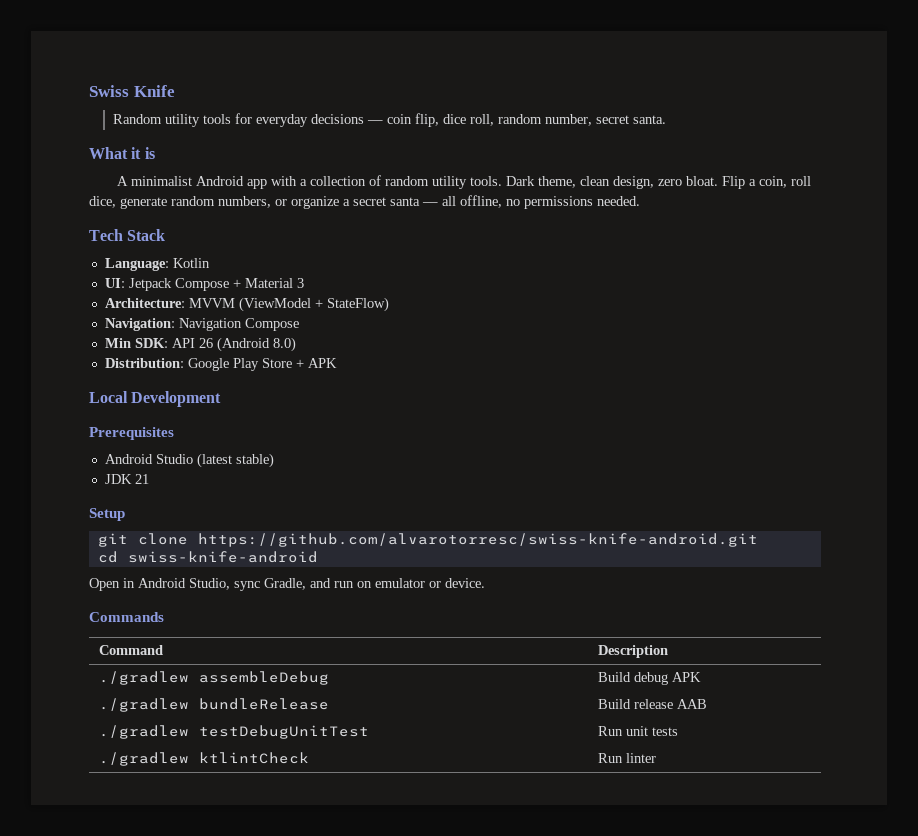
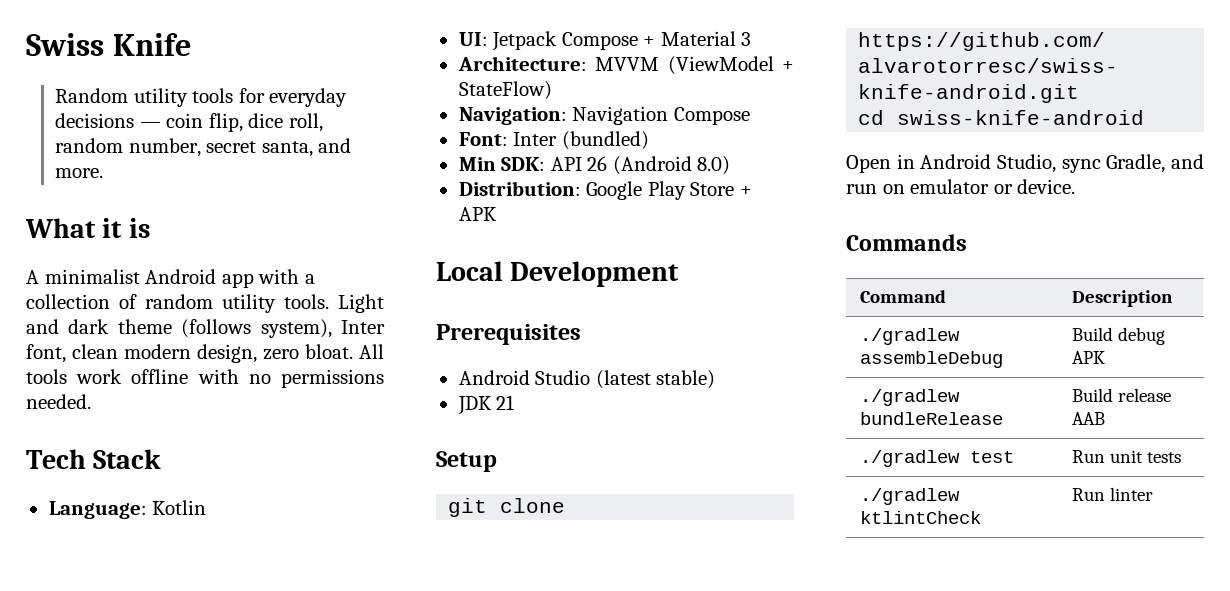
[633,115,667,124] santa. -> [261,138,352,157] [54,168,103,178] santa, and more.
[505,176,811,189] [89,195,502,209] Dark theme, clean design, zero bloat. Flip a coin, roll dice, generate random numbers, or organize a secret santa — all offline, -> [338,294,384,313] [26,319,386,338] [26,344,384,363] [26,369,239,384] Light and dark theme (follows system), Inter font, clean modern design, zero bloat. All tools work offline with
(299, 324) none -> [458,131,649,150] // Font: Inter (bundled)
[199,725,370,739] testDebugUnitTest -> [969,451,1014,463] test

